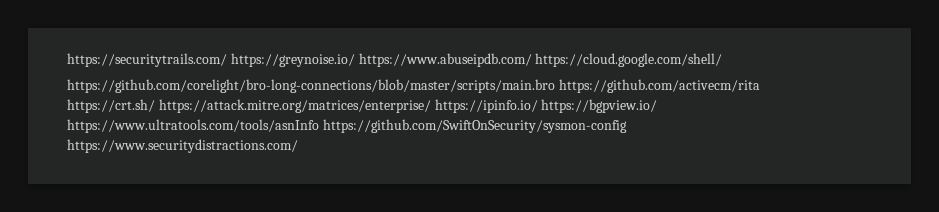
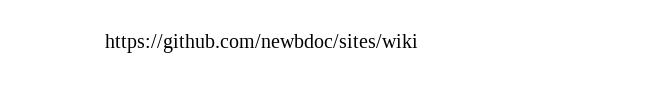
[67,53,723,67] [67,79,760,93] [67,99,658,113] [67,119,627,133] [67,139,298,153] https://securitytrails.com/ https://greynoise.io/ https://www.abuseipdb.com/ https://cloud.google.com/shell/ // https://github.com/corelight/bro-long-connections/blob/master/scripts/main.bro https://github.com/activecm/rita https://crt.sh/ https://attack.mitre.org/matrices/enterprise/ https://ipinfo.io/ https://bgpview.io/ https://www.ultratools.com/tools/asnInfo https://github.com/SwiftOnSecurity/sysmon-config https://www.securitydistractions.com/ -> [105,34,418,53] https://github.com/newbdoc/sites/wiki

